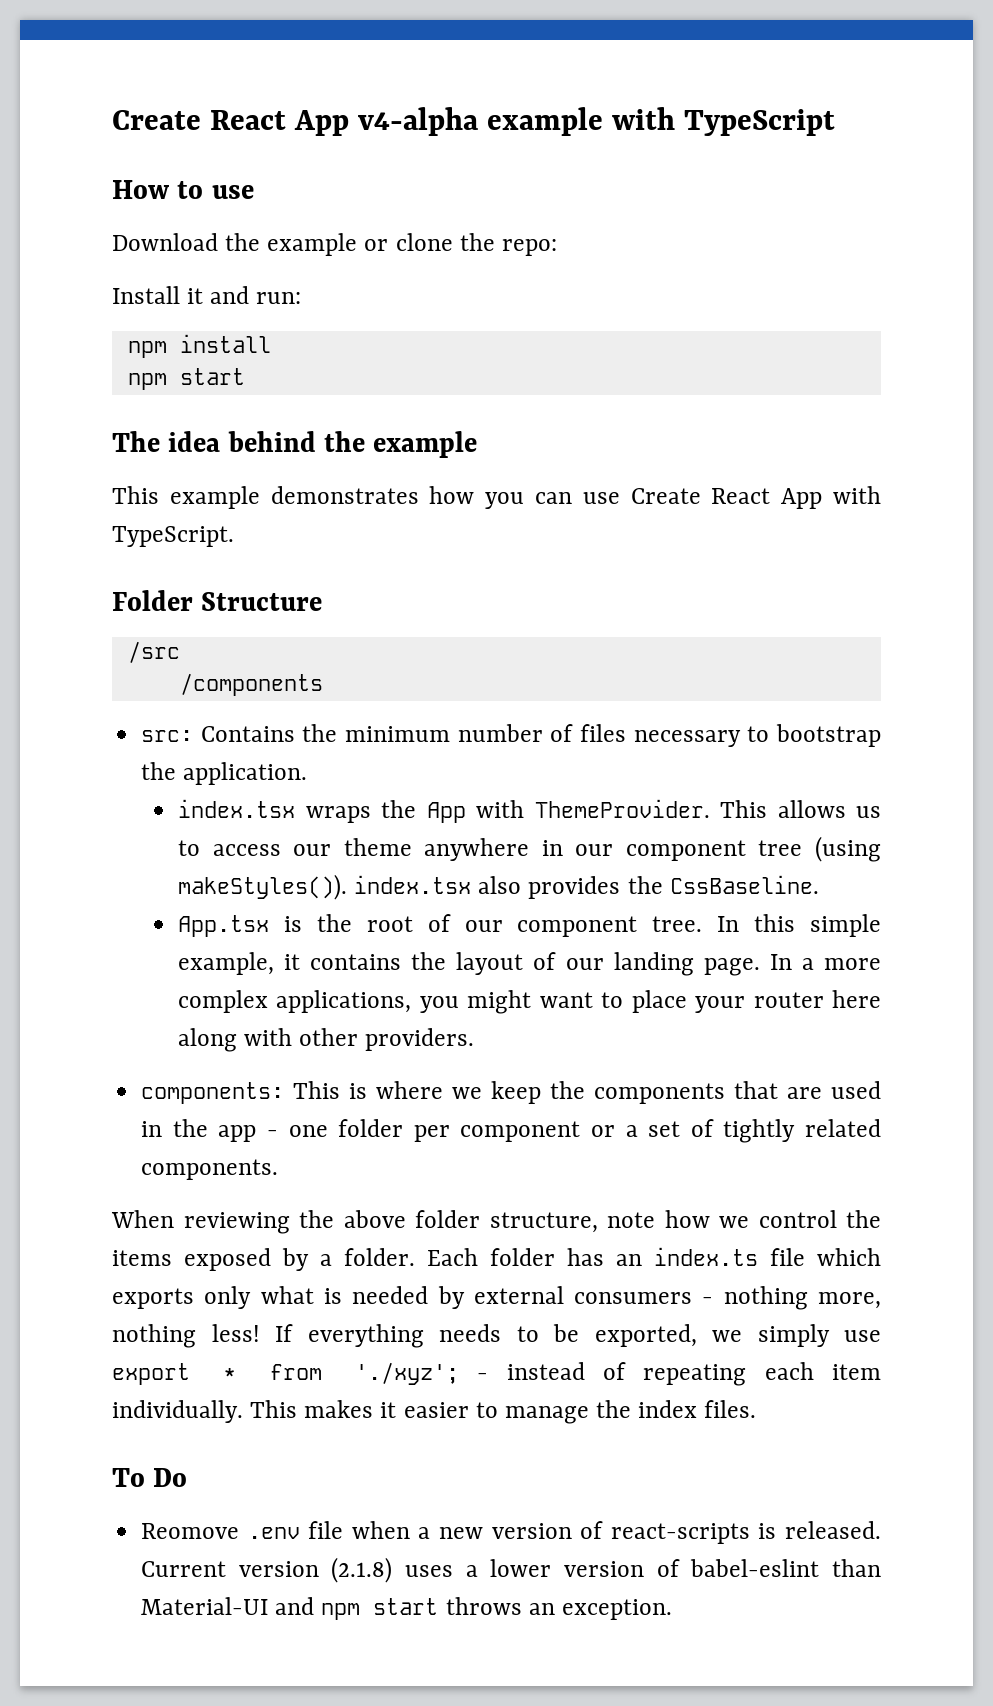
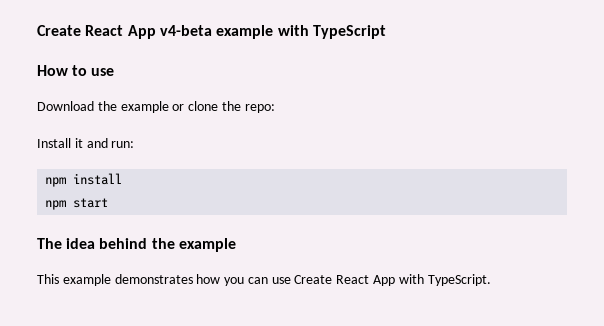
[112,107,479,136] Create React App v4-alpha -> [37,25,212,39] Create React App v4-beta
[112,590,323,611] [127,641,180,663] [179,673,323,696] [141,724,881,747] [141,762,308,785] [178,799,881,823] [178,836,882,862] [178,874,819,900] [178,914,882,937] [178,952,881,976] [178,990,882,1014] [178,1028,475,1052] [141,1081,882,1104] [141,1119,881,1143] [141,1159,279,1180] [111,1210,881,1234] [112,1247,881,1271] [112,1286,881,1310] [112,1324,881,1348] [112,1362,882,1386] [112,1400,757,1424] [112,1468,188,1487] [141,1521,882,1544] [141,1557,881,1583] [141,1597,672,1620] // Folder Structure // /src // /components // src: Contains the minimum number of files necessary to bootstrap the application. // index.tsx wraps the App with ThemeProvider. This allows us to access our theme anywhere in our component tree (using makeStyles()). index.tsx also provides the CssBaseline. // App.tsx is the root of our component tree. In this simple example, it contains the layout of our landing page. In a more complex applications, you might want to place your router here along with other providers. // components: This is where we keep the components that are used in the app - one folder per component or a set of tightly related components. // When reviewing the above folder structure, note how we control the items exposed by a folder. Each folder has an index.ts file which exports only what is needed by external consumers - nothing more, nothing less! If everything needs to be exported, we simply use export * from './xyz'; - instead of repeating each item individually. This makes it easier to manage the index files. // To Do // Reomove .env file when a new version of react-scripts is released. Current version (2.1.8) uses a lower version of babel-eslint than Material-UI and npm start throws an exception. -> (491, 280) none

